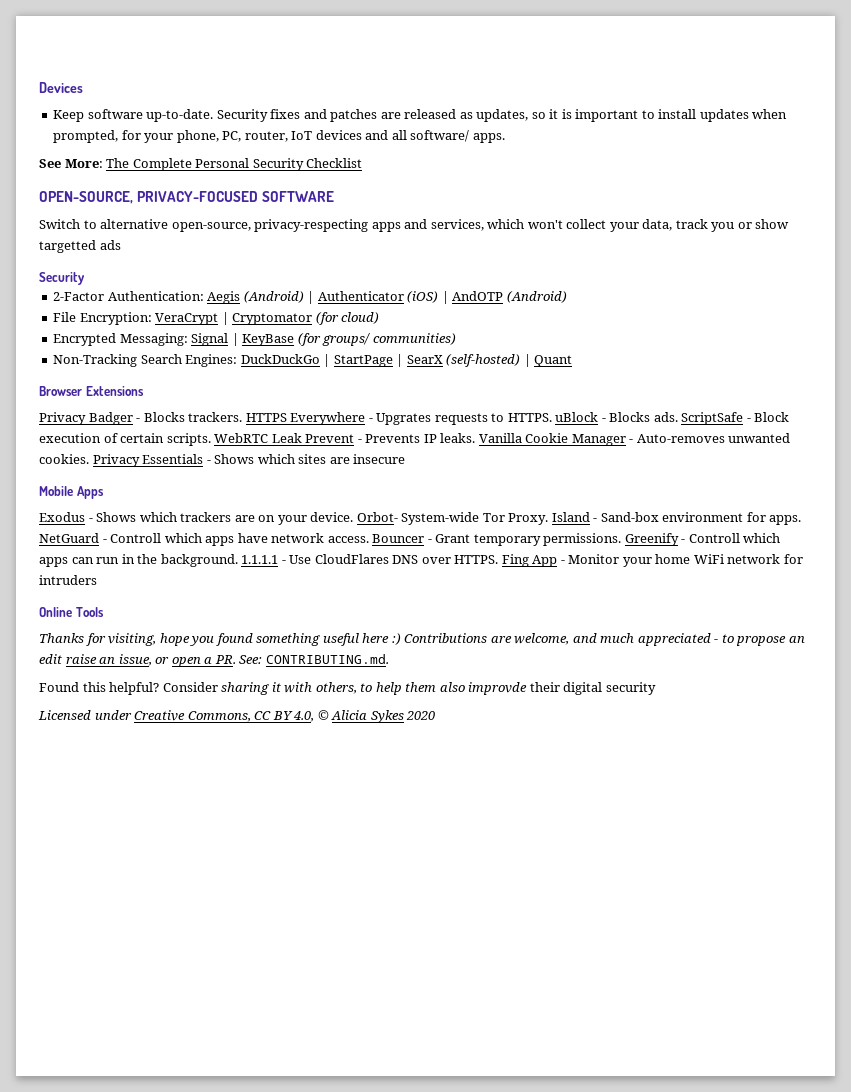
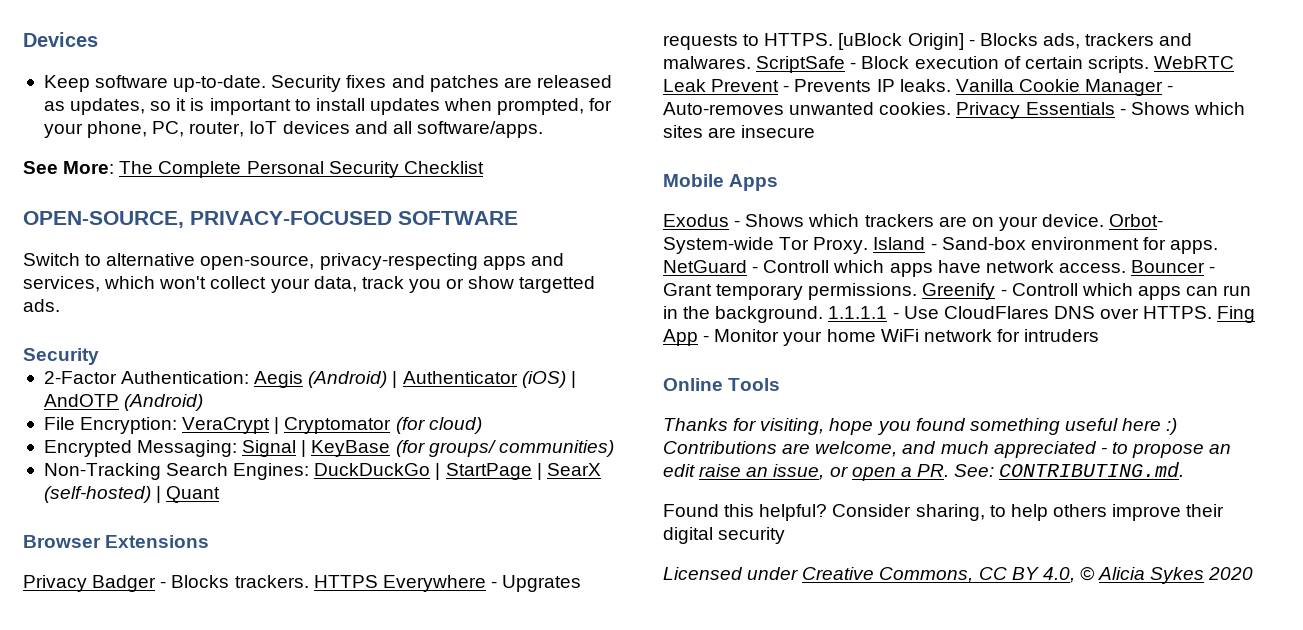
[410,130,505,143] software/ apps. -> [416,121,543,138] software/apps.
[99,240,121,250] ads -> [23,299,60,312] ads.
[555,412,678,422] uBlock - Blocks ads. -> [838,33,1193,50] [663,56,751,69] [uBlock Origin] - Blocks ads, trackers and malwares.
[221,682,528,695] sharing it with others, to help them also improvde -> [915,504,1182,521] sharing, to help others improve

